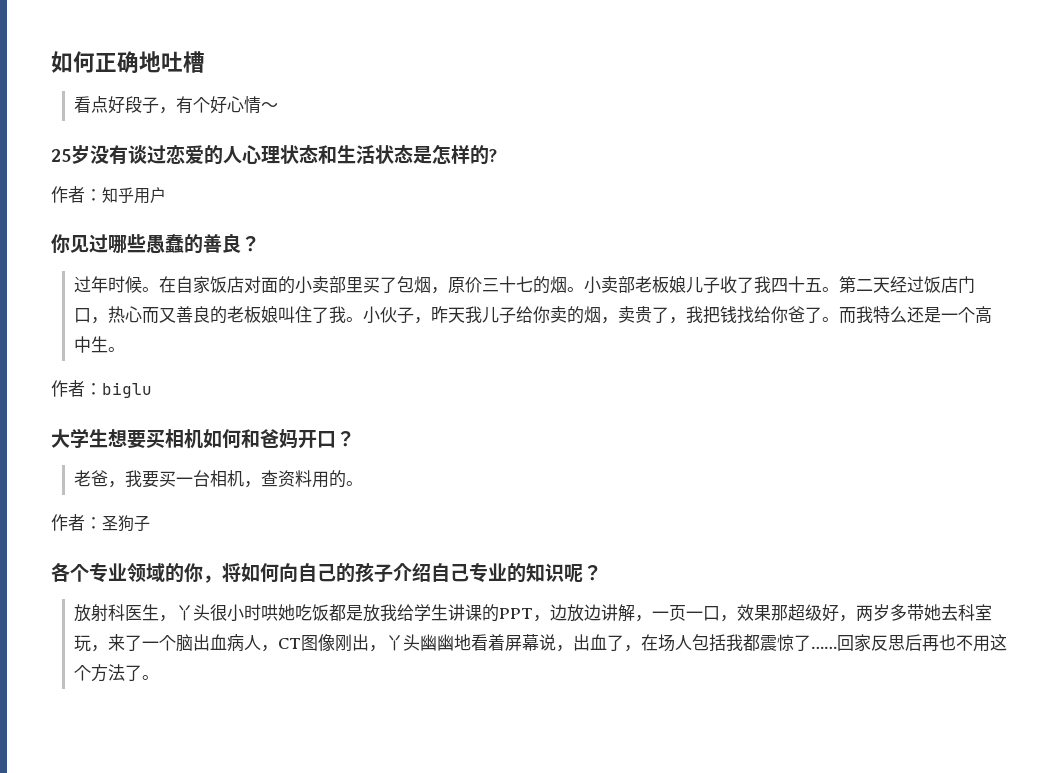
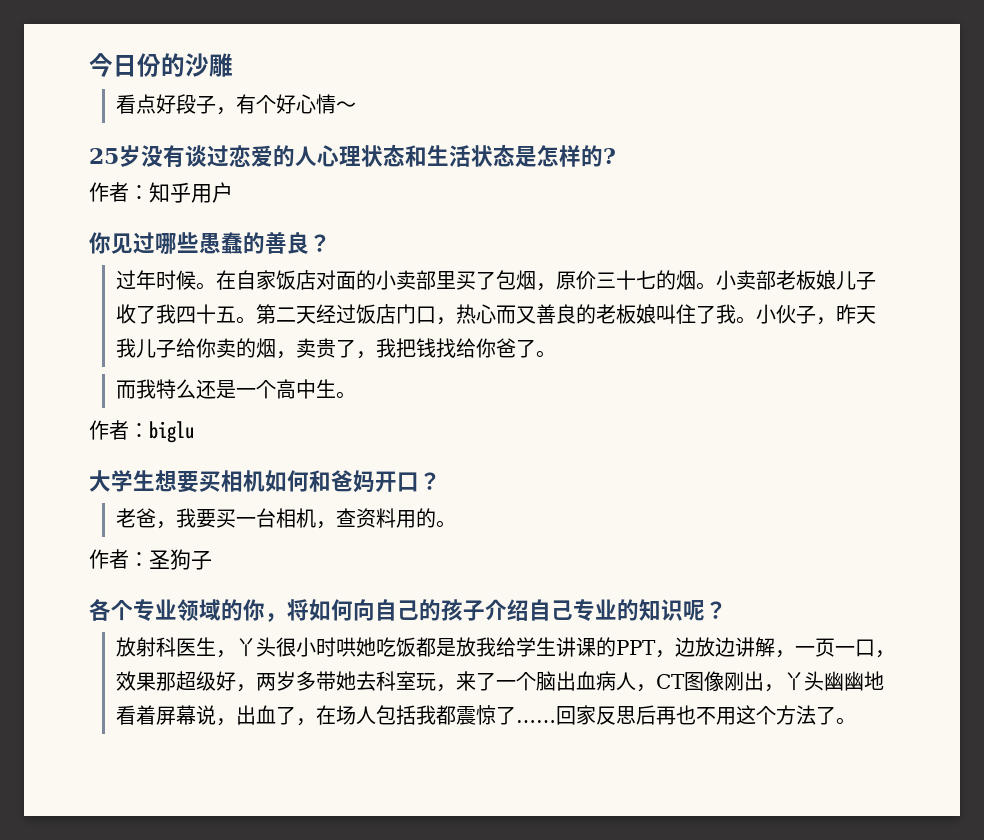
[51,51,205,73] 如何正确地吐槽 -> [89,53,233,77] 今日份的沙雕
(840, 319) none -> (556, 354) //

